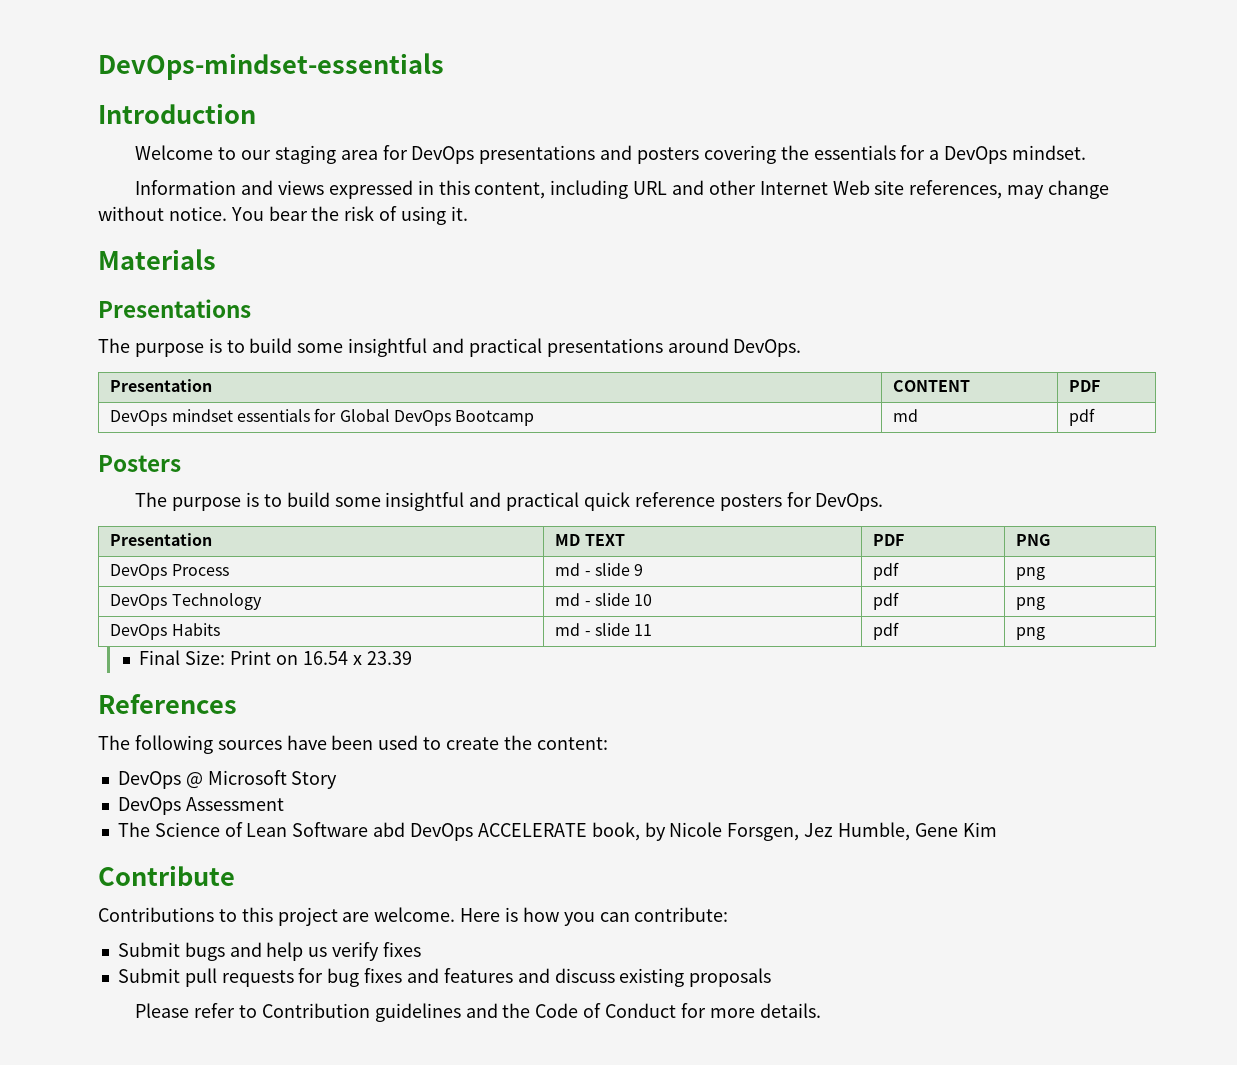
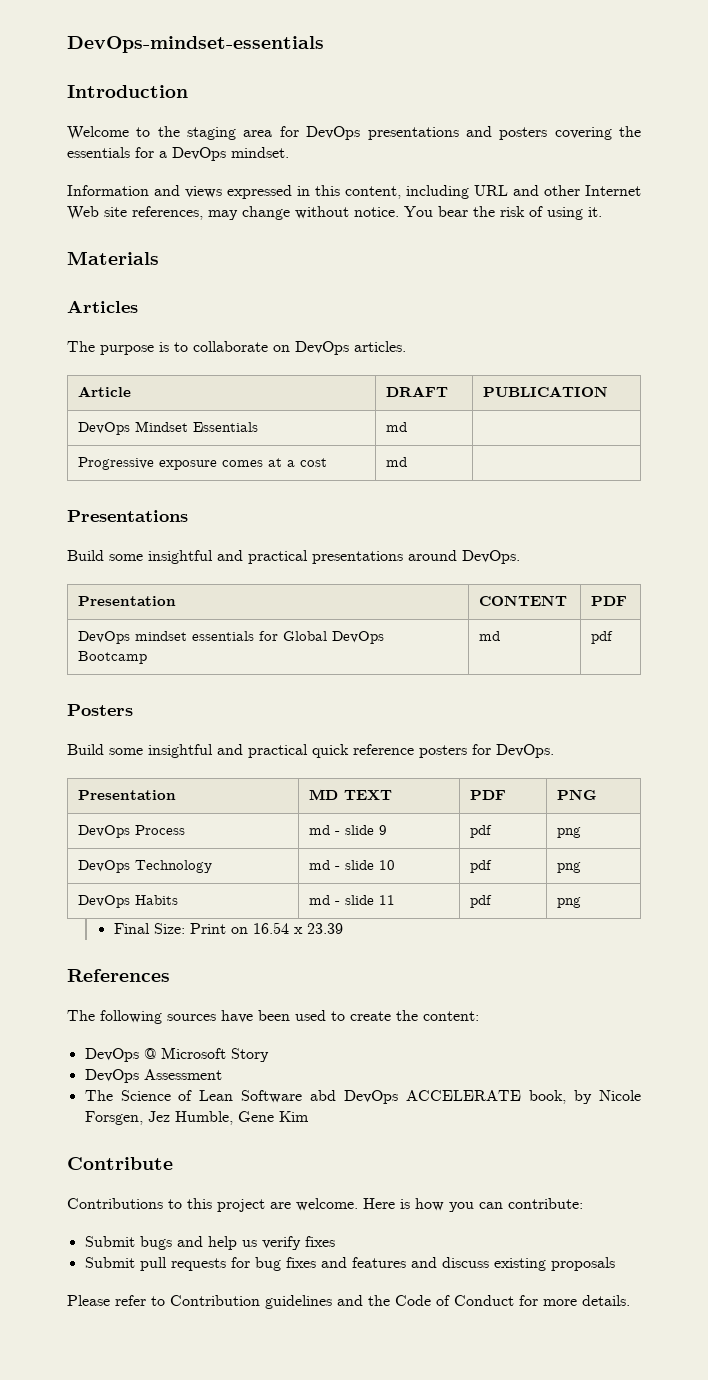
[240,150,271,160] our -> [157,126,180,137] the
[98,299,251,318] [98,338,293,357] Presentations // The purpose is to build -> [67,300,138,313] [67,341,406,355] [78,386,132,397] [386,386,449,397] [483,386,609,397] [78,421,259,435] [386,422,408,432] [78,457,328,470] [386,457,408,467] [67,510,188,522] [67,550,104,561] Articles // The purpose is to collaborate on DevOps articles. // Article | DRAFT | PUBLICATION // DevOps Mindset Essentials | md | // Progressive exposure comes at a cost | md | // Presentations // Build
[135,492,330,511] The purpose is to build -> [67,744,104,755] Build

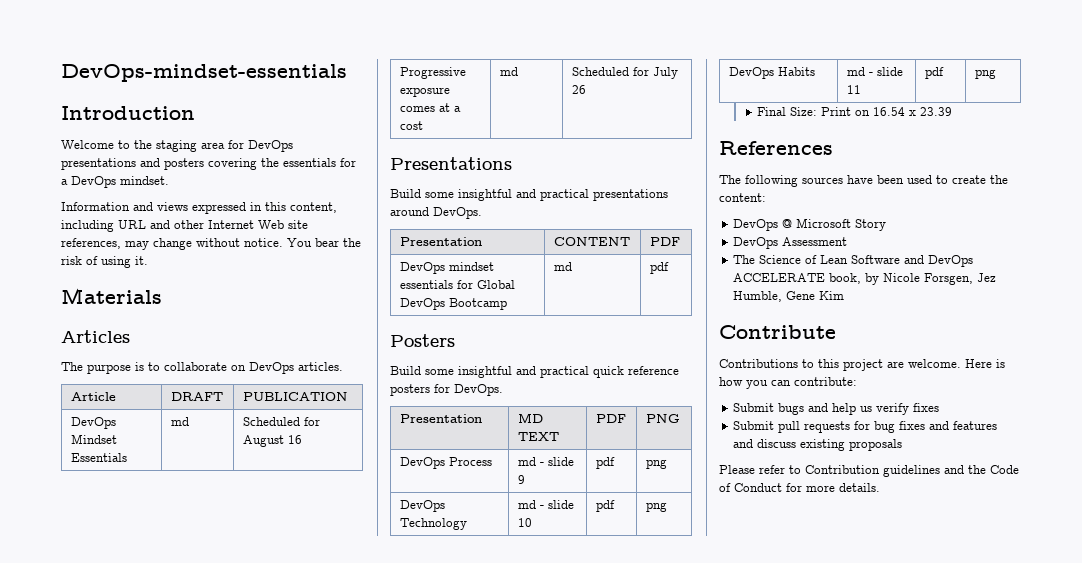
(408, 427) none -> [242,417,320,426] [242,435,302,447] Scheduled for August 16
(408, 462) none -> [571,67,678,79] [571,85,586,94] Scheduled for July 26
[310,1090,337,1101] abd -> [904,255,925,264] and

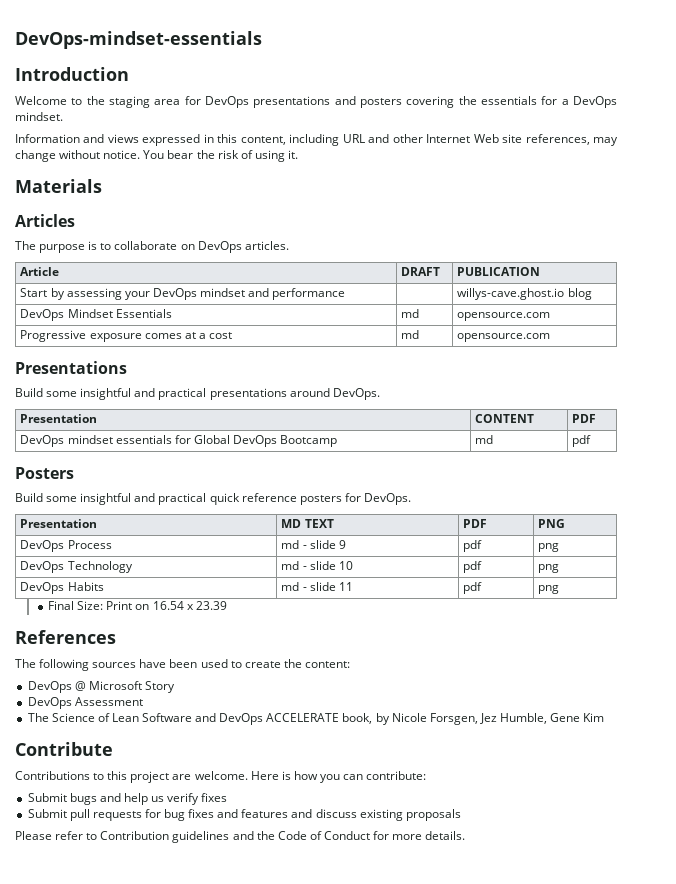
(348, 396) none -> [20,288,346,300] [457,288,592,300] // Start by assessing your DevOps mindset and performance | | willys-cave.ghost.io blog
[242,417,320,426] [242,435,302,447] Scheduled for August 16 -> [457,312,551,321] opensource.com
[571,67,678,79] [571,85,586,94] Scheduled for July 26 -> [457,333,551,342] opensource.com

